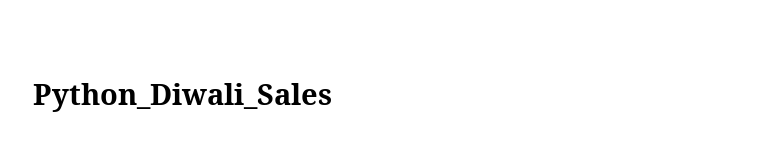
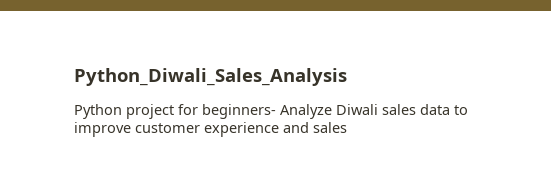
[33,83,332,112] Python_Diwali_Sales -> [74,68,347,86] [74,104,468,119] [74,122,347,137] Python_Diwali_Sales_Analysis // Python project for beginners- Analyze Diwali sales data to improve customer experience and sales

